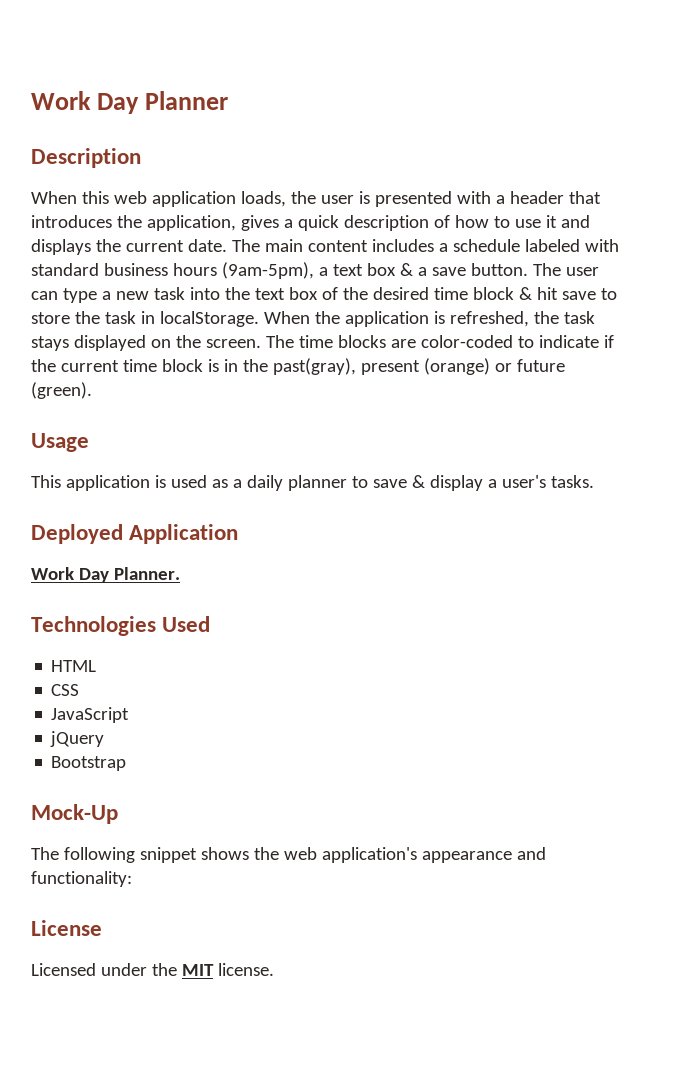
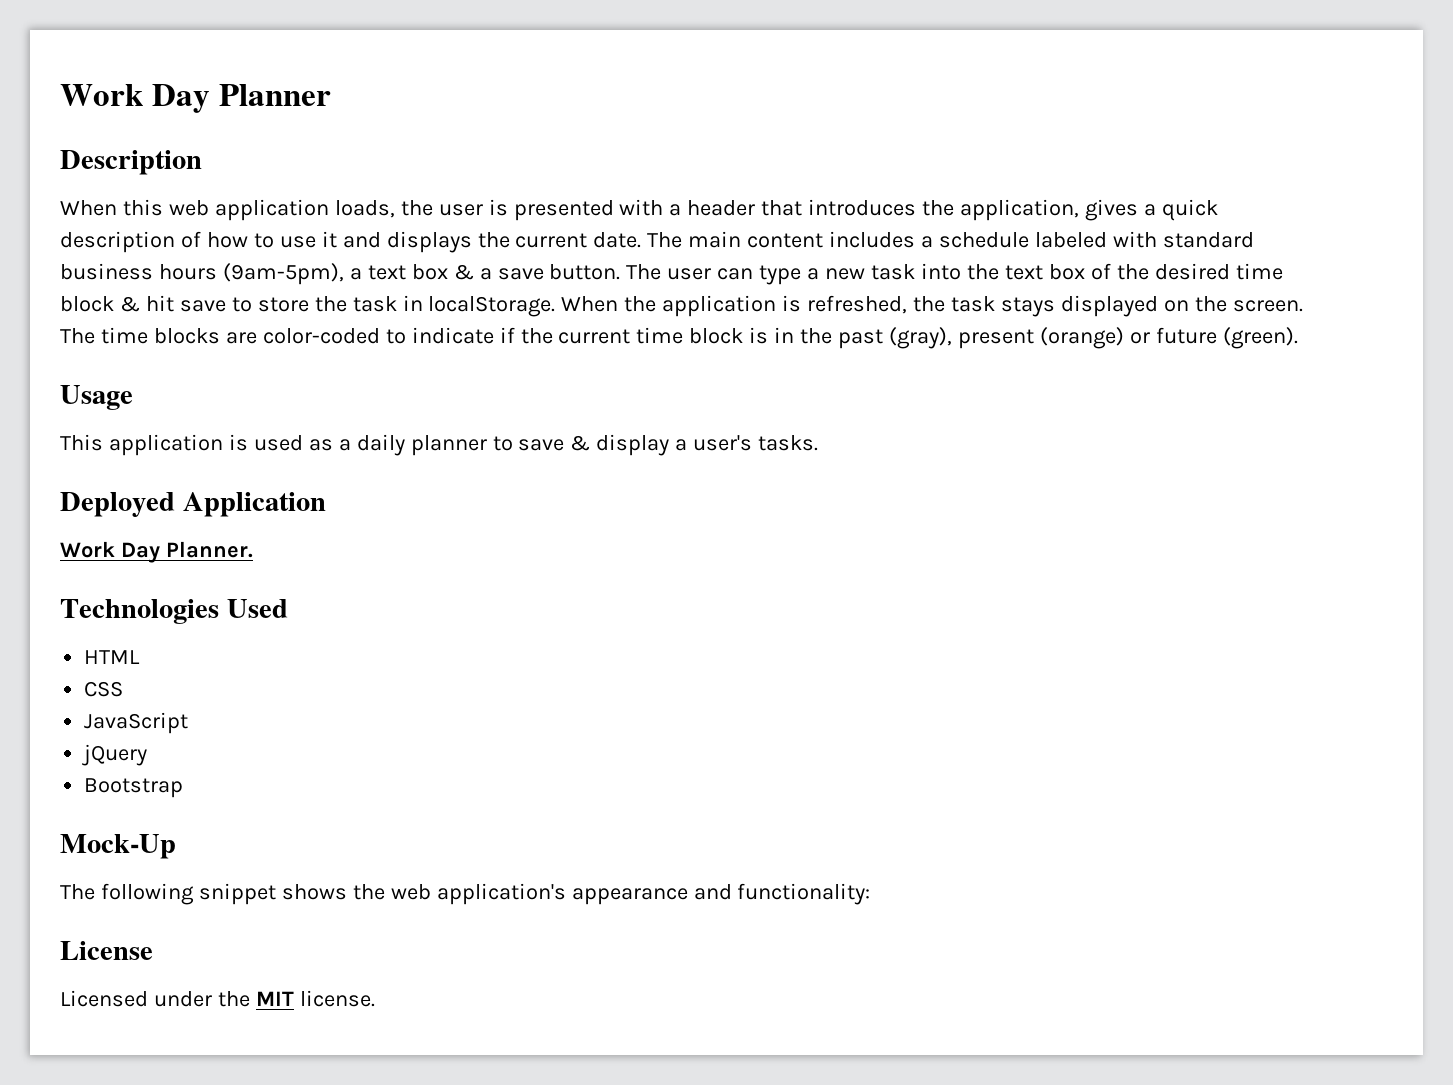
[272,358,356,375] past(gray), -> [838,327,953,349] past (gray),

